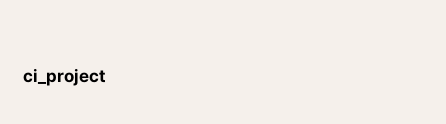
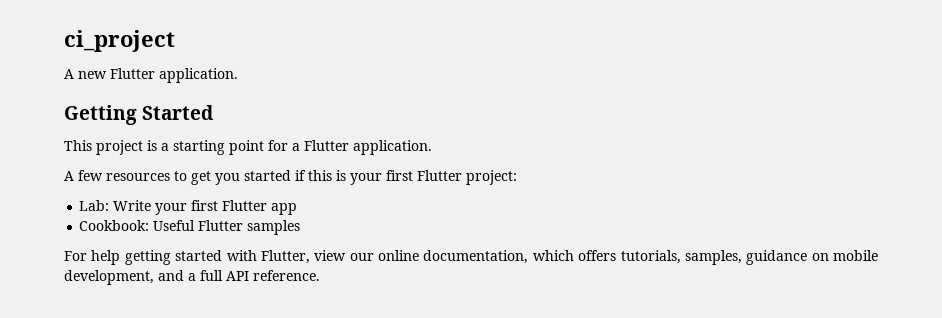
(106, 77) none -> [64,68,238,83] [64,105,215,125] [64,140,432,155] [64,170,517,185] [79,200,298,215] [79,220,301,235] [64,250,878,265] [64,270,320,285] // A new Flutter application. // Getting Started // This project is a starting point for a Flutter application. // A few resources to get you started if this is your first Flutter project: // Lab: Write your first Flutter app // Cookbook: Useful Flutter samples // For help getting started with Flutter, view our online documentation, which offers tutorials, samples, guidance on mobile development, and a full API reference.

